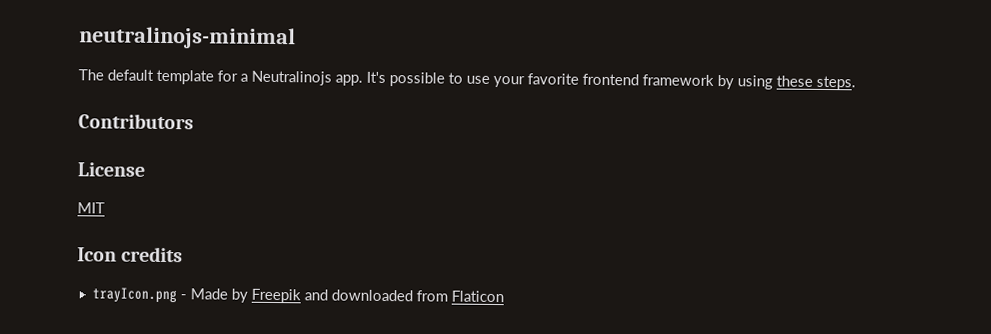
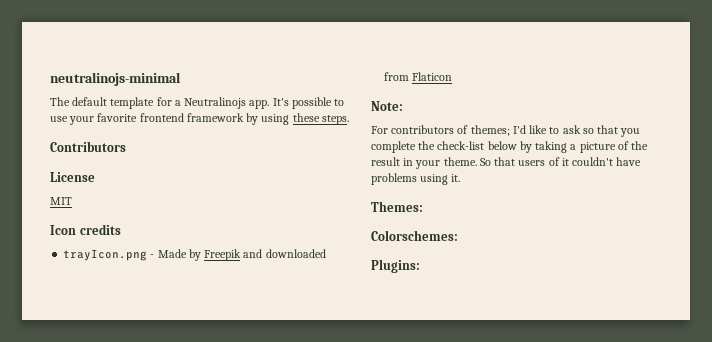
(504, 296) none -> [371,101,403,111] [371,125,641,137] [371,141,649,153] [371,157,642,169] [371,173,461,185] [371,201,423,212] [371,230,458,241] [371,259,420,273] // Note: // For contributors of themes; I'd like to ask so that you complete the check-list below by taking a picture of the result in your theme. So that users of it couldn't have problems using it. // Themes: // Colorschemes: // Plugins:

